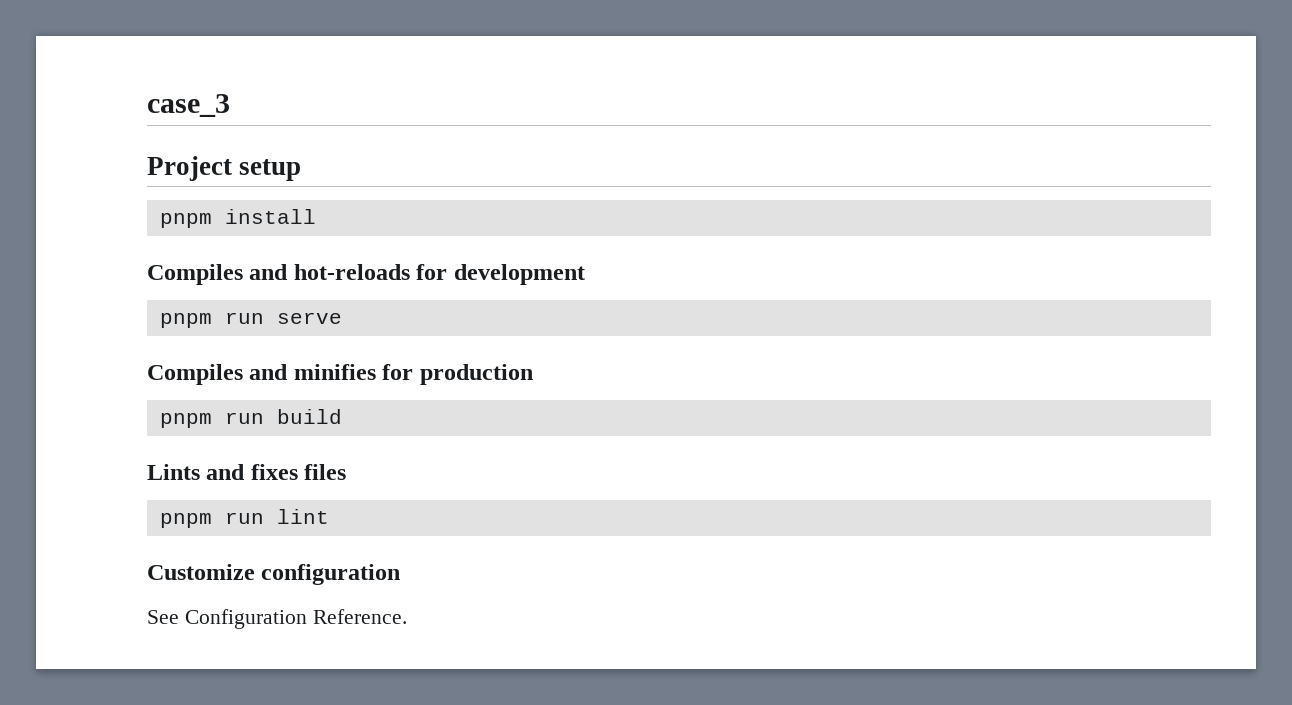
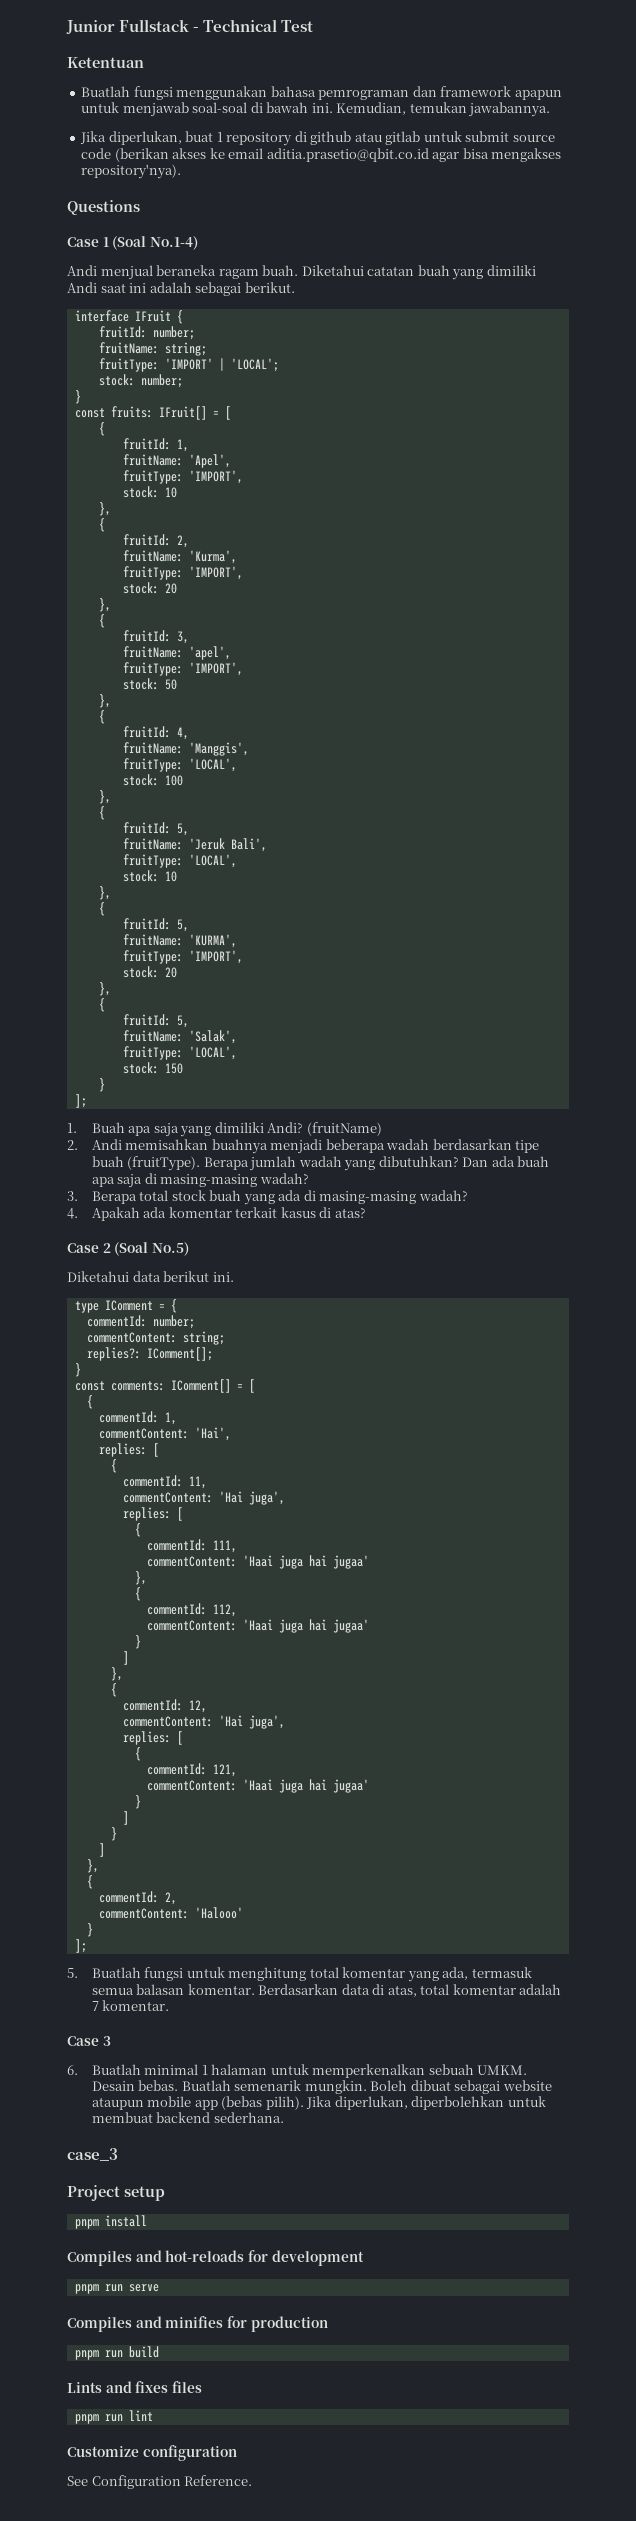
(147, 105) none -> [66,19,314,34] [67,57,144,68] [81,86,562,100] [81,102,551,117] [80,131,555,146] [81,148,562,162] [81,164,182,179] [67,200,140,215] [67,236,198,250] [67,265,536,280] [67,282,295,296] [74,310,183,324] [98,326,195,340] [98,342,207,356] [98,358,279,372] [98,374,183,388] [74,390,81,404] [74,406,231,420] [98,422,105,436] [122,438,189,452] [122,454,231,468] [122,470,243,484] [122,486,177,498] [98,502,111,516] [98,518,105,532] [122,534,189,548] [122,550,237,564] [122,566,243,580] [122,582,177,594] [98,598,111,612] [98,614,105,628] [122,630,189,644] [122,646,231,660] [122,662,243,676] [122,678,177,690] [98,694,111,708] [98,710,105,724] [122,726,189,740] [122,742,249,756] [122,758,237,772] [122,774,183,786] [98,790,111,804] [98,806,105,820] [122,822,189,836] [122,838,267,852] [122,854,237,868] [122,870,177,882] [98,886,111,900] [98,902,105,916] [122,918,189,932] [122,934,237,948] [122,950,243,964] [122,966,177,978] [98,982,111,996] [98,998,105,1012] [122,1014,189,1028] [122,1030,237,1044] [122,1046,237,1060] [122,1062,183,1074] [98,1078,105,1092] [74,1094,87,1108] [67,1122,382,1137] [67,1139,540,1154] [91,1156,550,1171] [91,1173,309,1188] [67,1190,468,1205] [67,1207,366,1221] [67,1242,189,1256] [67,1271,234,1282] [74,1299,177,1313] [86,1315,195,1329] [86,1331,225,1345] [86,1347,213,1361] [74,1363,81,1377] [74,1379,255,1393] [86,1395,93,1409] [98,1411,177,1425] [98,1427,231,1441] [98,1443,159,1457] [110,1459,117,1473] [122,1475,207,1489] [122,1491,285,1505] [122,1507,183,1521] [134,1523,141,1537] [146,1539,237,1553] [146,1555,369,1569] [134,1571,147,1585] [134,1587,141,1601] [146,1603,237,1617] [146,1619,369,1633] [134,1635,141,1649] [122,1651,129,1665] [110,1667,123,1681] [110,1683,117,1697] [122,1699,207,1713] [122,1715,285,1729] [122,1731,183,1745] [134,1747,141,1761] [146,1763,237,1777] [146,1779,369,1793] [134,1795,141,1809] [122,1811,129,1825] [110,1827,117,1841] [98,1843,105,1857] [86,1859,99,1873] [86,1875,93,1889] [98,1891,177,1905] [98,1907,243,1919] [86,1923,93,1937] [74,1939,87,1953] [67,1967,532,1982] [91,1984,562,1997] [91,2000,170,2011] [67,2036,111,2046] [67,2064,528,2078] [91,2080,552,2094] [91,2096,546,2110] [91,2112,284,2123] Junior Fullstack - Technical Test // Ketentuan // Buatlah fungsi menggunakan bahasa pemrograman dan framework apapun untuk menjawab soal-soal di bawah ini. Kemudian, temukan jawabannya. // Jika diperlukan, buat 1 repository di github atau gitlab untuk submit source code (berikan akses ke email aditia.prasetio@qbit.co.id agar bisa mengakses repository'nya). // Questions // Case 1 (Soal No.1-4) // Andi menjual beraneka ragam buah. Diketahui catatan buah yang dimiliki Andi saat ini adalah sebagai berikut. // interface IFruit { // fruitId: number; // fruitName: string; // fruitType: 'IMPORT' | 'LOCAL'; // stock: number; // } // const fruits: IFruit[] = [ // { // fruitId: 1, // fruitName: 'Apel', // fruitType: 'IMPORT', // stock: 10 // }, // { // fruitId: 2, // fruitName: 'Kurma', // fruitType: 'IMPORT', // stock: 20 // }, // { // fruitId: 3, // fruitName: 'apel', // fruitType: 'IMPORT', // stock: 50 // }, // { // fruitId: 4, // fruitName: 'Manggis', // fruitType: 'LOCAL', // stock: 100 // }, // { // fruitId: 5, // fruitName: 'Jeruk Bali', // fruitType: 'LOCAL', // stock: 10 // }, // { // fruitId: 5, // fruitName: 'KURMA', // fruitType: 'IMPORT', // stock: 20 // }, // { // fruitId: 5, // fruitName: 'Salak', // fruitType: 'LOCAL', // stock: 150 // } // ]; // 1. Buah apa saja yang dimiliki Andi? (fruitName) // 2. Andi memisahkan buahnya menjadi beberapa wadah berdasarkan tipe buah (fruitType). Berapa jumlah wadah yang dibutuhkan? Dan ada buah apa saja di masing-masing wadah? // 3. Berapa total stock buah yang ada di masing-masing wadah? // 4. Apakah ada komentar terkait kasus di atas? // Case 2 (Soal No.5) // Diketahui data berikut ini. // type IComment = { // commentId: number; // commentContent: string; // replies?: IComment[]; // } // const comments: IComment[] = [ // { // commentId: 1, // commentContent: 'Hai', // replies: [ // { // commentId: 11, // commentContent: 'Hai juga', // replies: [ // { // commentId: 111, // commentContent: 'Haai juga hai jugaa' // }, // { // commentId: 112, // commentContent: 'Haai juga hai jugaa' // } // ] // }, // { // commentId: 12, // commentContent: 'Hai juga', // replies: [ // { // commentId: 121, // commentContent: 'Haai juga hai jugaa' // } // ] // } // ] // }, // { // commentId: 2, // commentContent: 'Halooo' // } // ]; // 5. Buatlah fungsi untuk menghitung total komentar yang ada, termasuk semua balasan komentar. Berdasarkan data di atas, total komentar adalah 7 komentar. // Case 3 // 6. Buatlah minimal 1 halaman untuk memperkenalkan sebuah UMKM. Desain bebas. Buatlah semenarik mungkin. Boleh dibuat sebagai website ataupun mobile app (bebas pilih). Jika diperlukan, diperbolehkan untuk membuat backend sederhana. //

